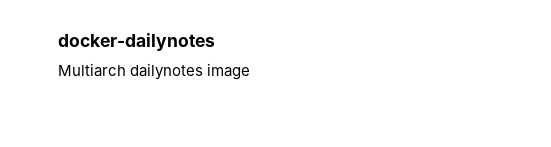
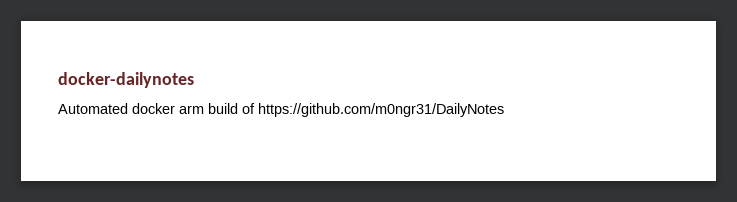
[58,63,251,80] Multiarch dailynotes image -> [58,103,504,117] Automated docker arm build of https://github.com/m0ngr31/DailyNotes

